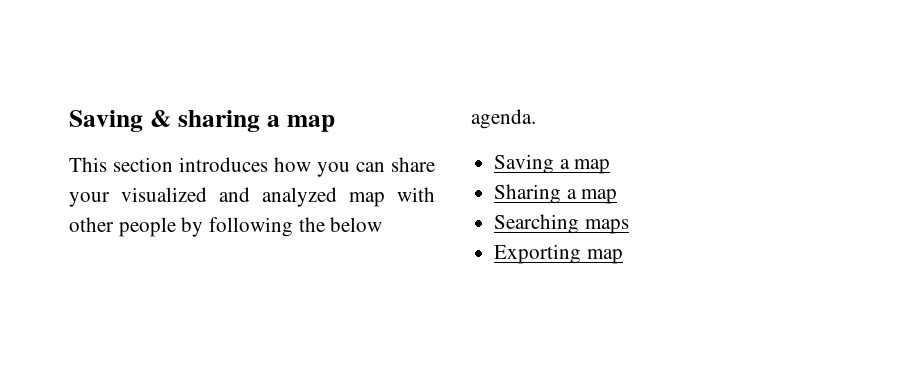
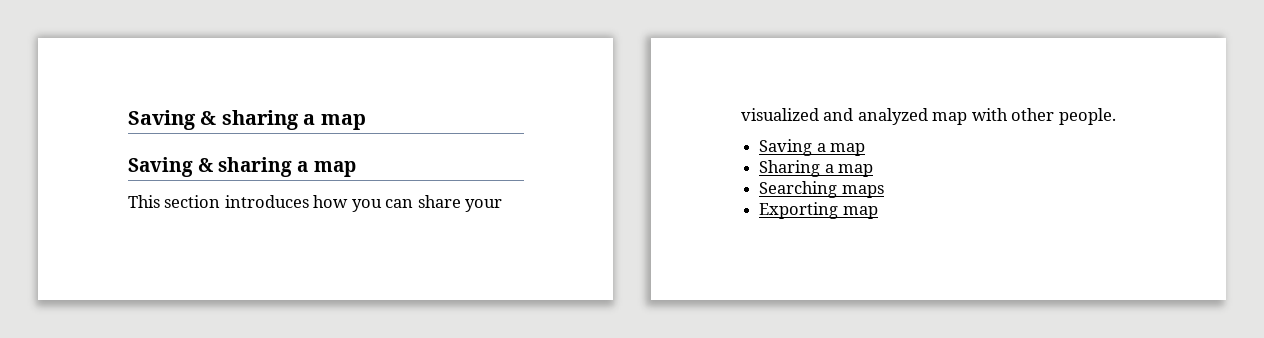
[69,110,335,132] Saving & sharing a map -> [128,110,366,130] [128,157,356,177] Saving & sharing a map // Saving & sharing a map
[118,217,383,237] [471,109,536,129] people by following the below agenda. -> [1058,108,1116,125] people.

